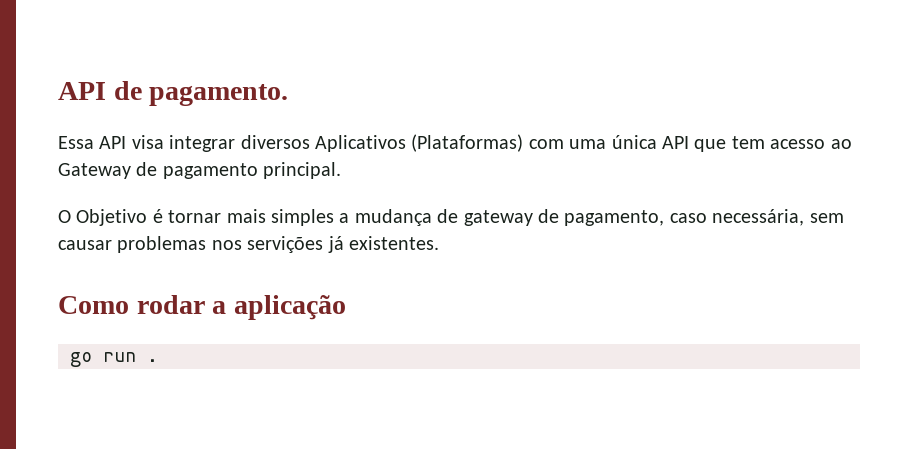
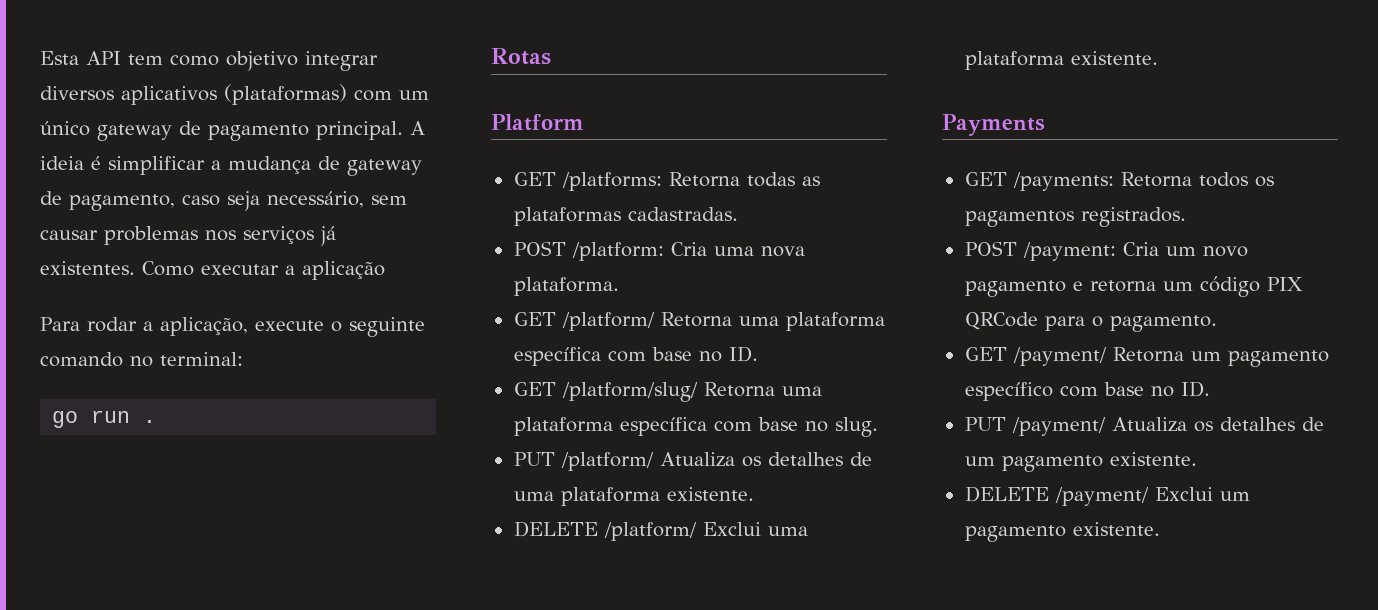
[58,81,289,106] [58,134,852,152] [58,162,342,179] [58,209,334,226] API de pagamento. // Essa API visa integrar diversos Aplicativos (Plataformas) com uma única API que tem acesso ao Gateway de pagamento principal. // O Objetivo é tornar mais simples -> [40,51,378,71] [40,84,429,105] [40,121,425,141] [40,156,205,175] Esta API tem como objetivo integrar diversos aplicativos (plataformas) com um único gateway de pagamento principal. A ideia é simplificar
[712,209,805,226] necessária, -> [227,191,364,211] seja necessário,
[247,236,324,253] servições -> [243,226,314,244] serviços
[58,295,346,320] [70,352,158,367] // Como rodar a aplicação // go run . -> [142,261,385,280] [40,317,425,337] [40,352,243,367] [52,410,157,428] [491,48,551,65] [491,114,584,131] [513,172,820,191] [513,207,738,226] [513,241,805,261] [513,277,619,296] [513,312,885,331] [513,346,758,366] [513,382,822,402] [513,417,878,437] [513,452,872,471] [513,487,754,506] [513,521,808,541] [964,51,1158,70] [942,114,1045,136] [964,172,1274,191] [964,207,1186,227] [964,241,1248,261] [964,276,1303,297] [964,312,1217,332] [964,347,1329,367] [964,381,1210,401] [964,417,1324,436] [964,452,1197,472] [964,486,1250,506] [964,522,1160,542] Como executar a aplicação // Para rodar a aplicação, execute o seguinte comando no terminal: // go run . // Rotas // Platform // GET /platforms: Retorna todas as plataformas cadastradas. // POST /platform: Cria uma nova plataforma. // GET /platform/ Retorna uma plataforma específica com base no ID. // GET /platform/slug/ Retorna uma plataforma específica com base no slug. // PUT /platform/ Atualiza os detalhes de uma plataforma existente. // DELETE /platform/ Exclui uma plataforma existente. // Payments // GET /payments: Retorna todos os pagamentos registrados. // POST /payment: Cria um novo pagamento e retorna um código PIX QRCode para o pagamento. // GET /payment/ Retorna um pagamento específico com base no ID. // PUT /payment/ Atualiza os detalhes de um pagamento existente. // DELETE /payment/ Exclui um pagamento existente.

